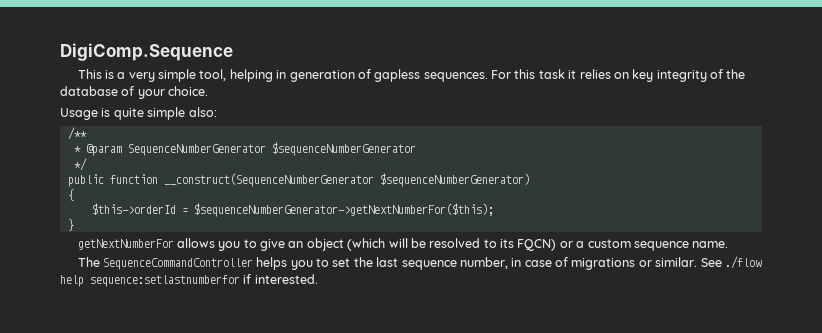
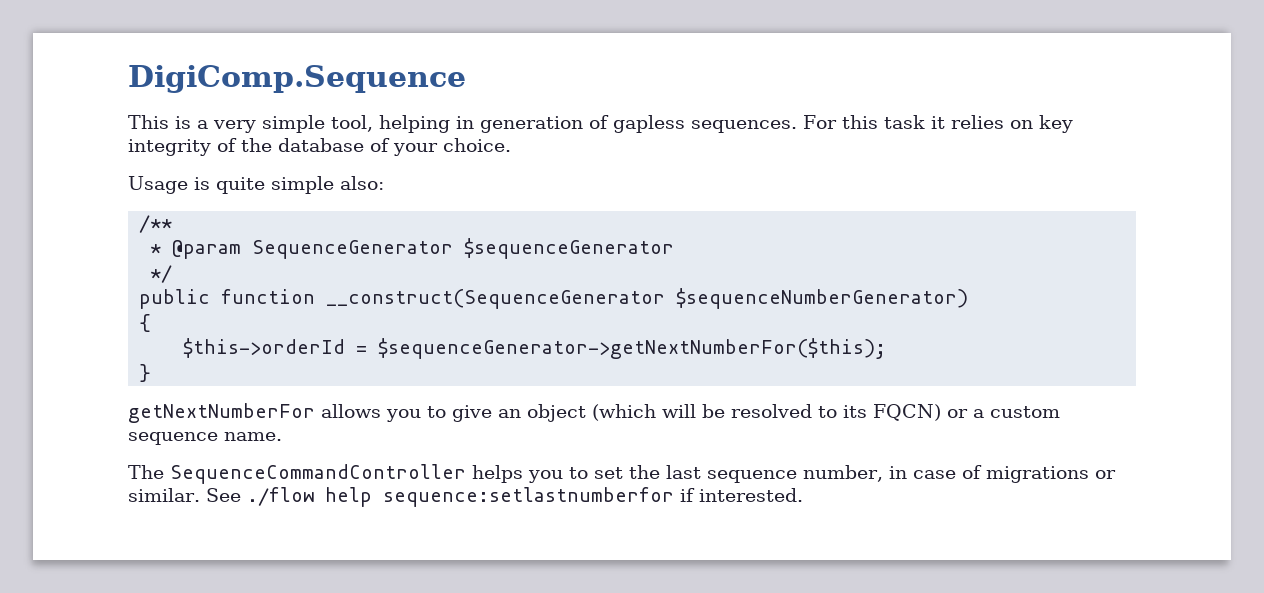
[127,142,416,156] SequenceNumberGenerator $sequenceNumberGenerator -> [252,238,675,259] SequenceGenerator $sequenceGenerator
[163,173,374,187] __construct(SequenceNumberGenerator -> [326,289,666,309] __construct(SequenceGenerator
[193,203,494,217] $sequenceNumberGenerator->getNextNumberFor($this); -> [378,338,887,359] $sequenceGenerator->getNextNumberFor($this);

